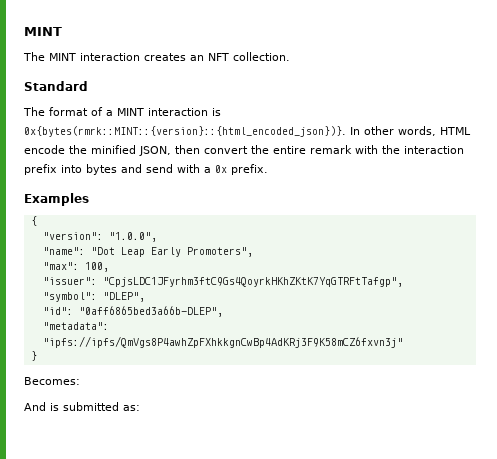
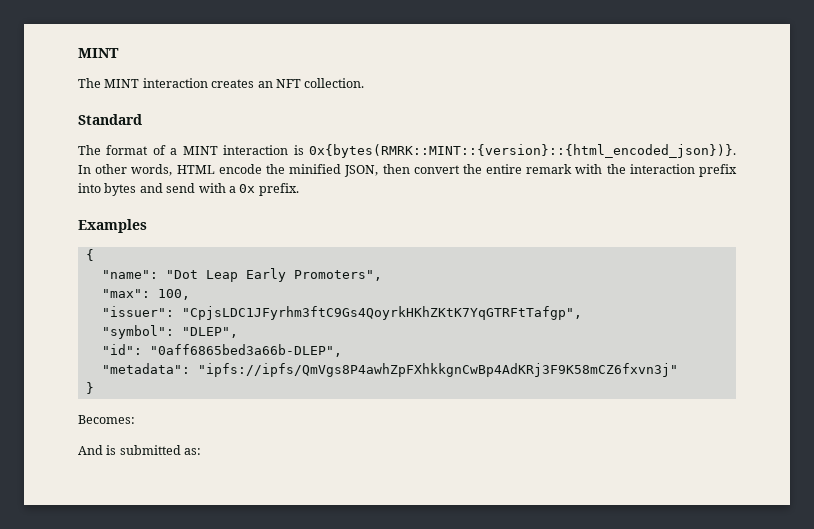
[24,126,346,137] 0x{bytes(rmrk::MINT::{version}::{html_encoded_json})}. -> [309,144,736,158] 0x{bytes(RMRK::MINT::{version}::{html_encoded_json})}.
[42,232,157,242] // "version": "1.0.0", -> (94, 255) none

